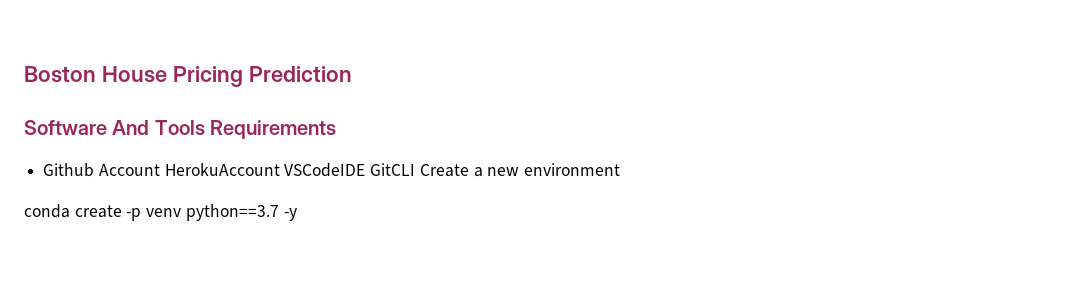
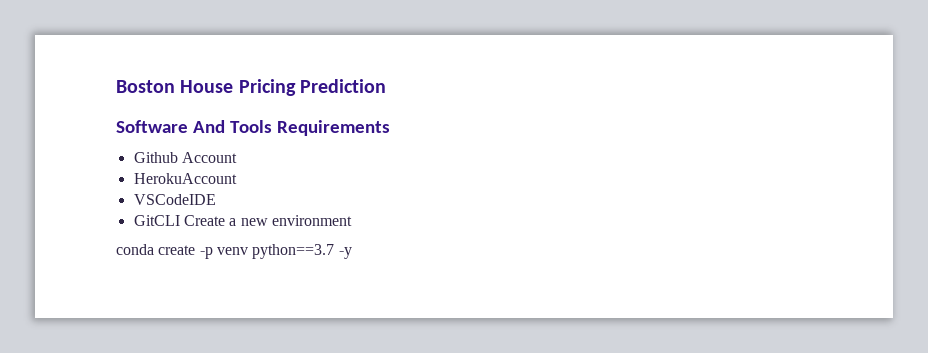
(160, 170) none -> (237, 157) //
(280, 169) none -> (237, 178) //
(366, 170) none -> (216, 199) //

